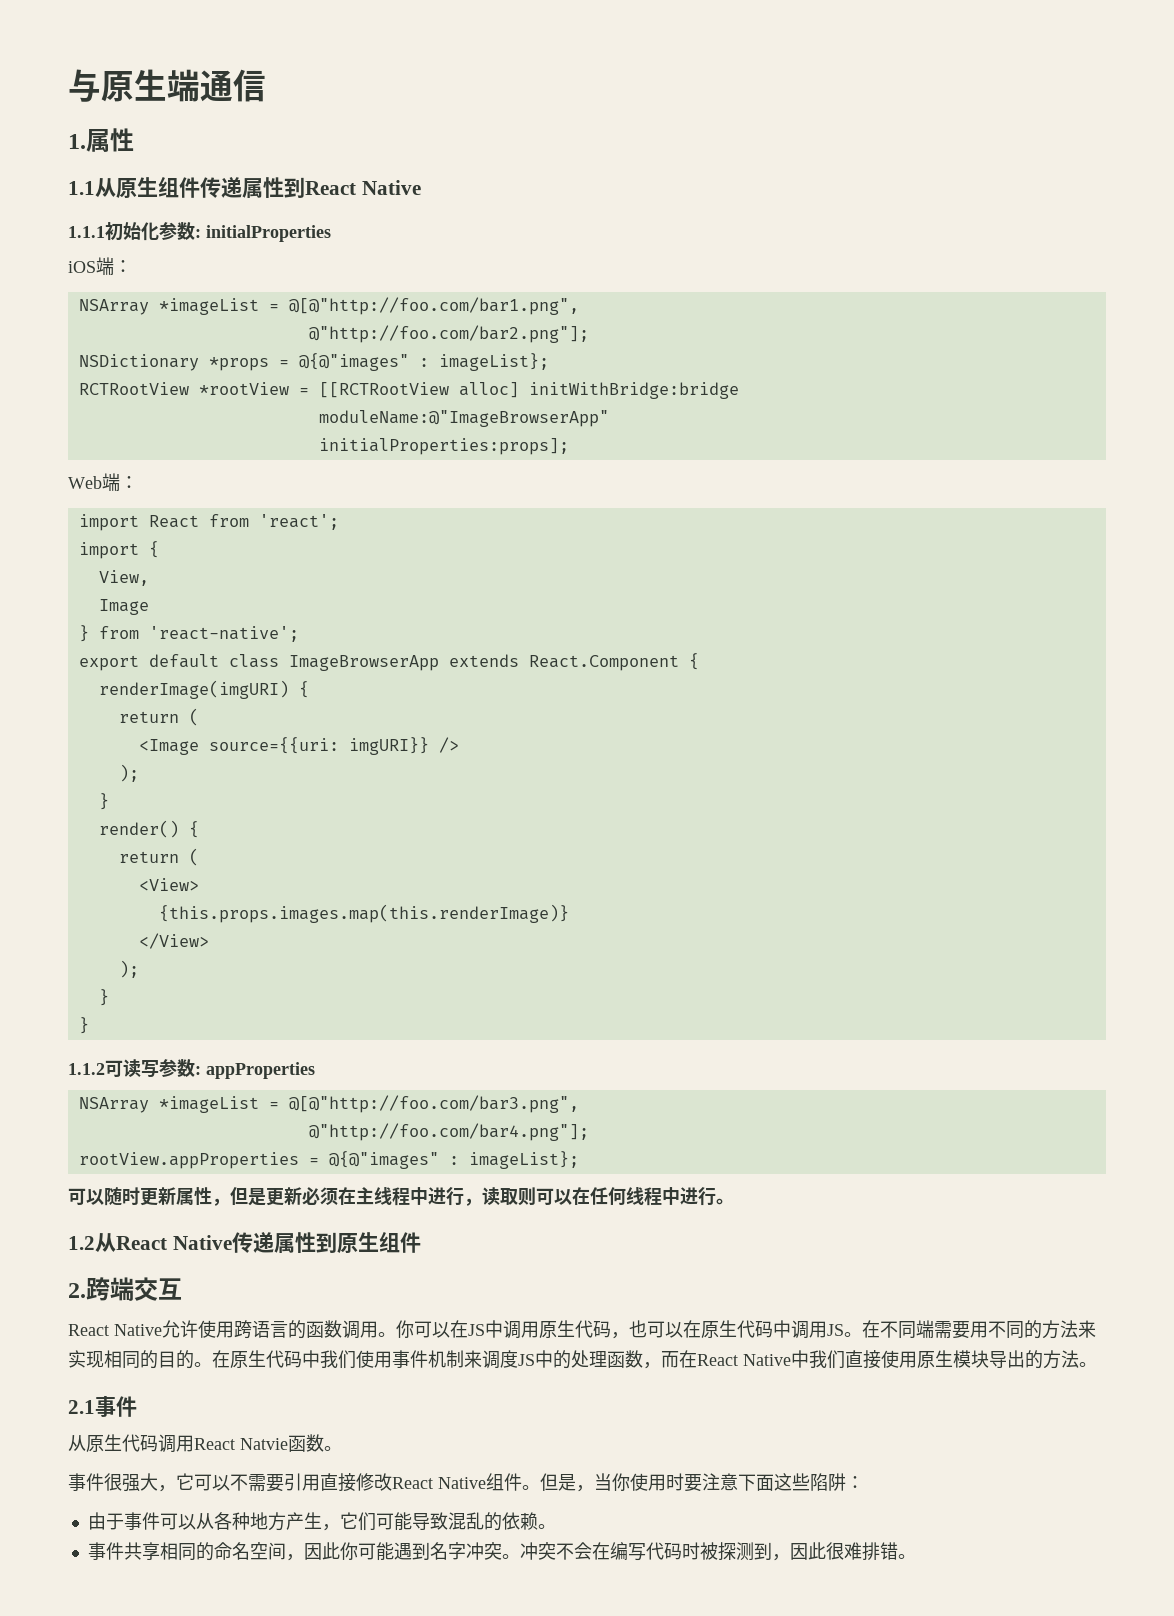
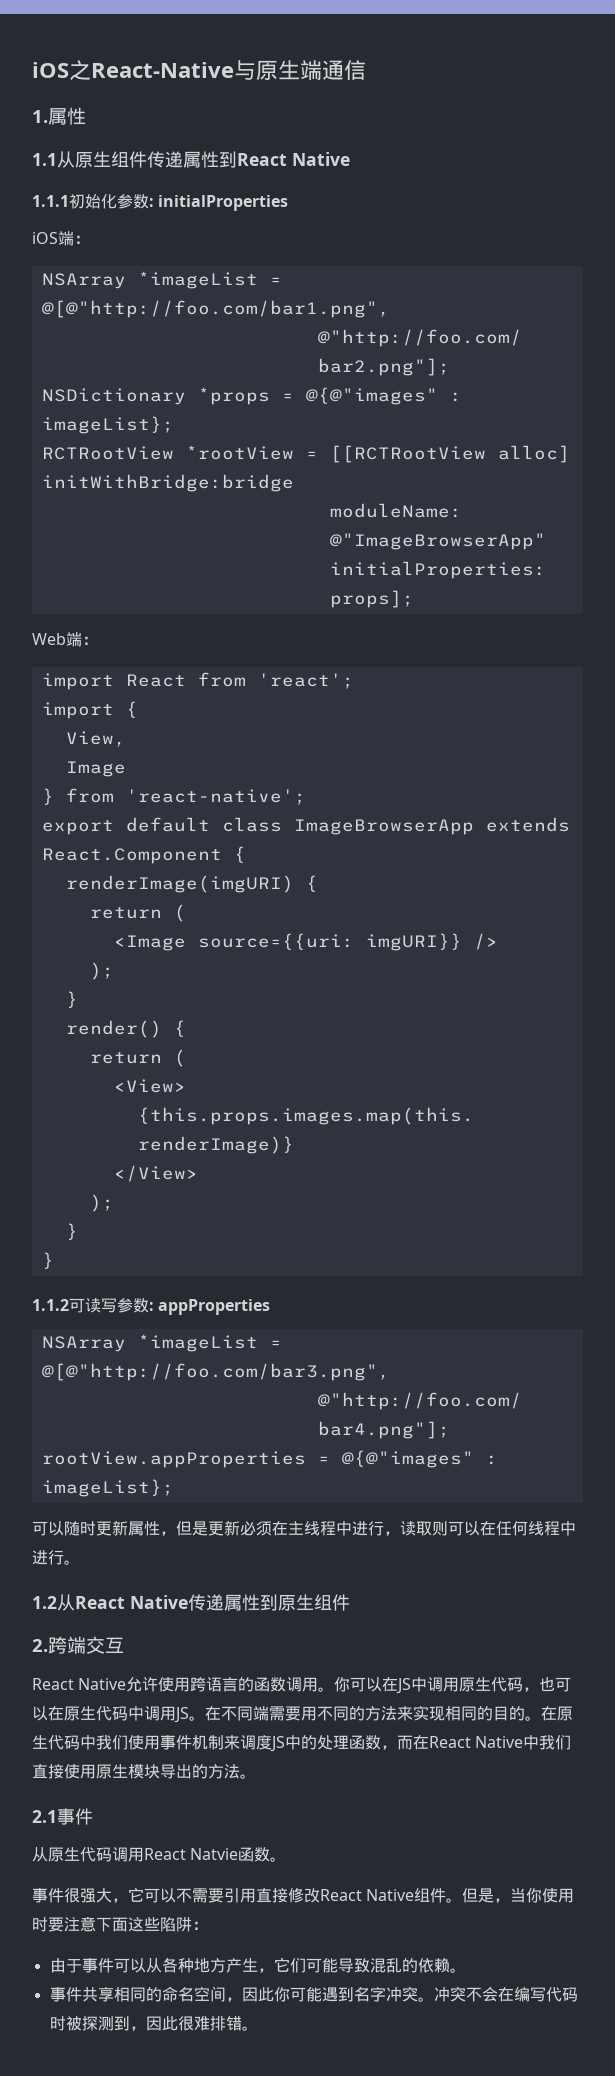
(68, 85) none -> [32,60,234,81] iOS之React-Native

